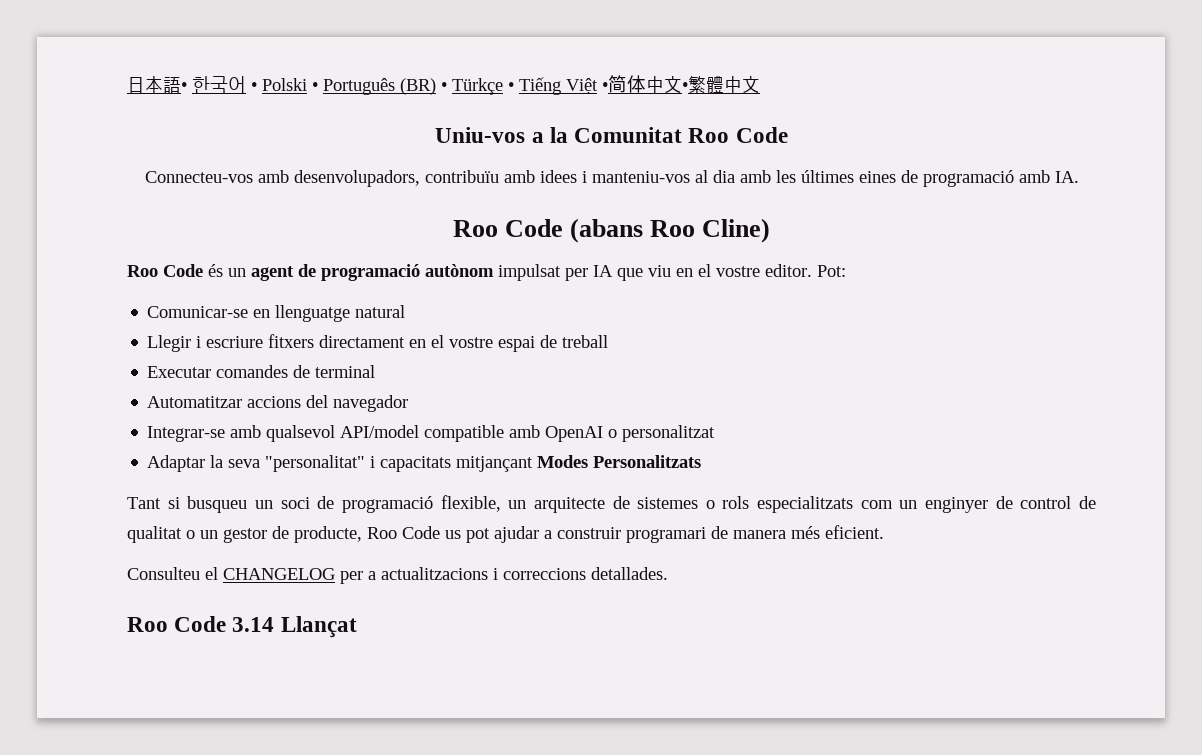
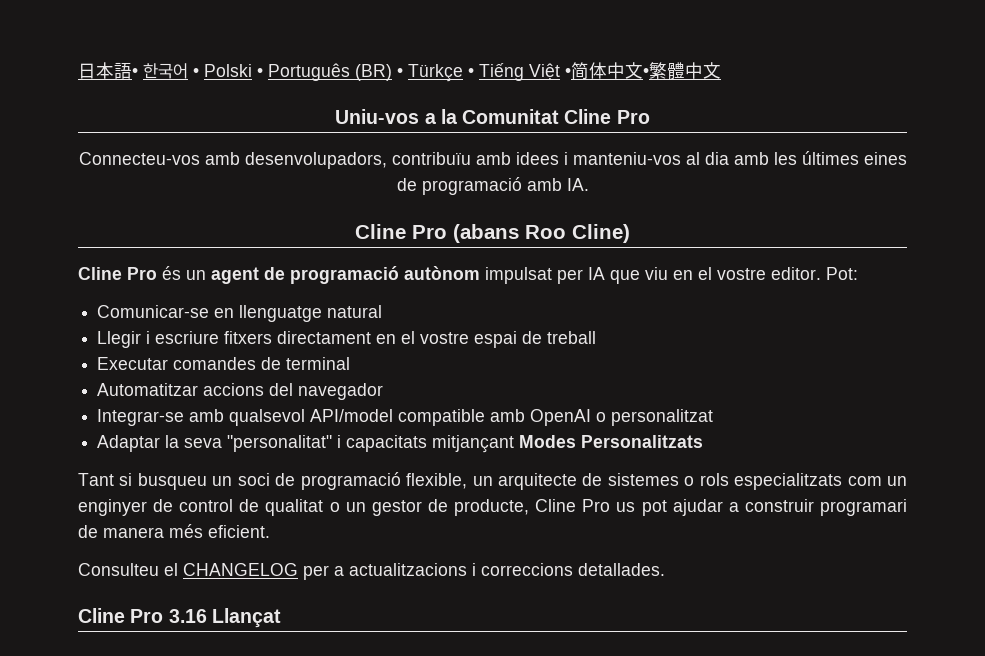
[688,127,788,143] Roo Code -> [564,109,650,124] Cline Pro
[452,219,563,237] Roo Code -> [355,224,447,239] Cline Pro
[127,264,203,277] Roo Code -> [78,267,157,280] Cline Pro
[367,526,440,539] Roo Code -> [535,499,611,512] Cline Pro
[127,616,275,632] Roo Code 3.14 -> [78,608,207,623] Cline Pro 3.16

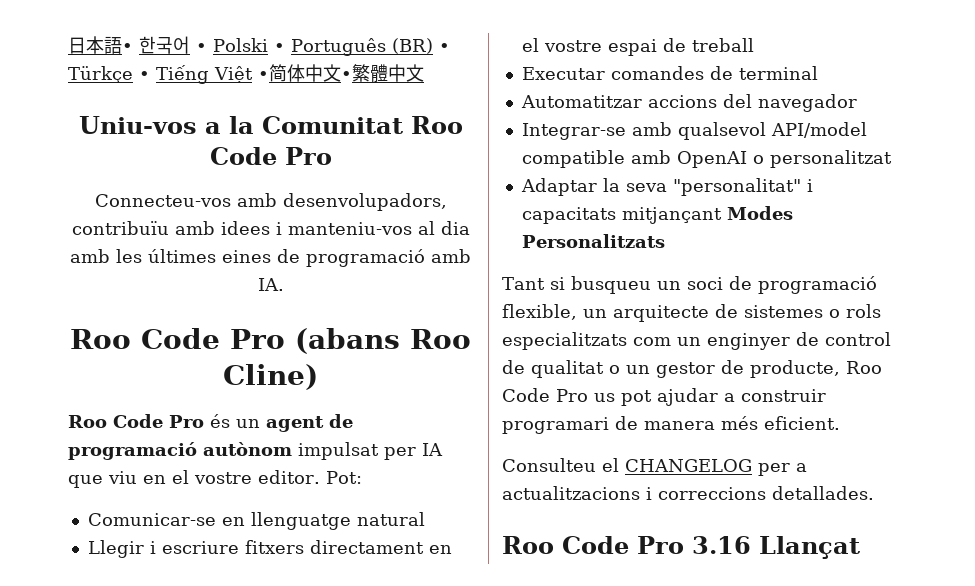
[564,109,612,124] Cline -> [410,116,463,134] [209,147,277,165] Roo Code
[355,224,406,239] Cline -> [70,328,220,349] Roo Code
[78,267,122,280] Cline -> [68,414,163,428] Roo Code
[535,499,577,512] Cline -> [846,361,882,374] [502,388,550,402] Roo Code
[78,608,125,623] Cline -> [502,536,629,554] Roo Code

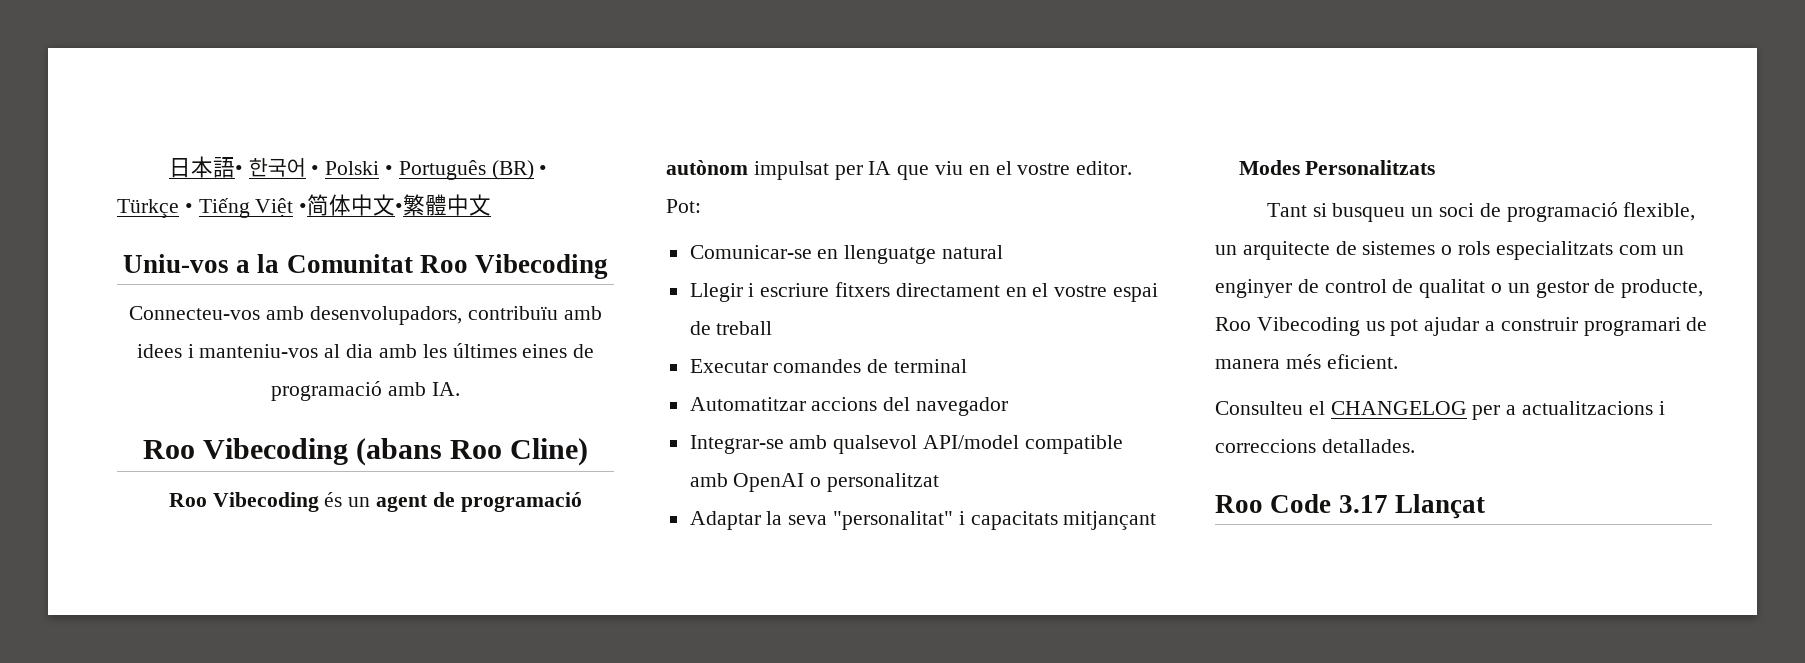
[209,147,332,165] Code Pro -> [475,254,609,279] Vibecoding
[141,328,285,349] Code Pro -> [202,438,348,465] Vibecoding
[113,414,204,428] Code Pro -> [212,492,319,512] Vibecoding
[502,388,588,402] Code Pro -> [1256,317,1360,336] Vibecoding
[637,536,751,554] Pro 3.16 -> [1338,495,1388,513] 3.17

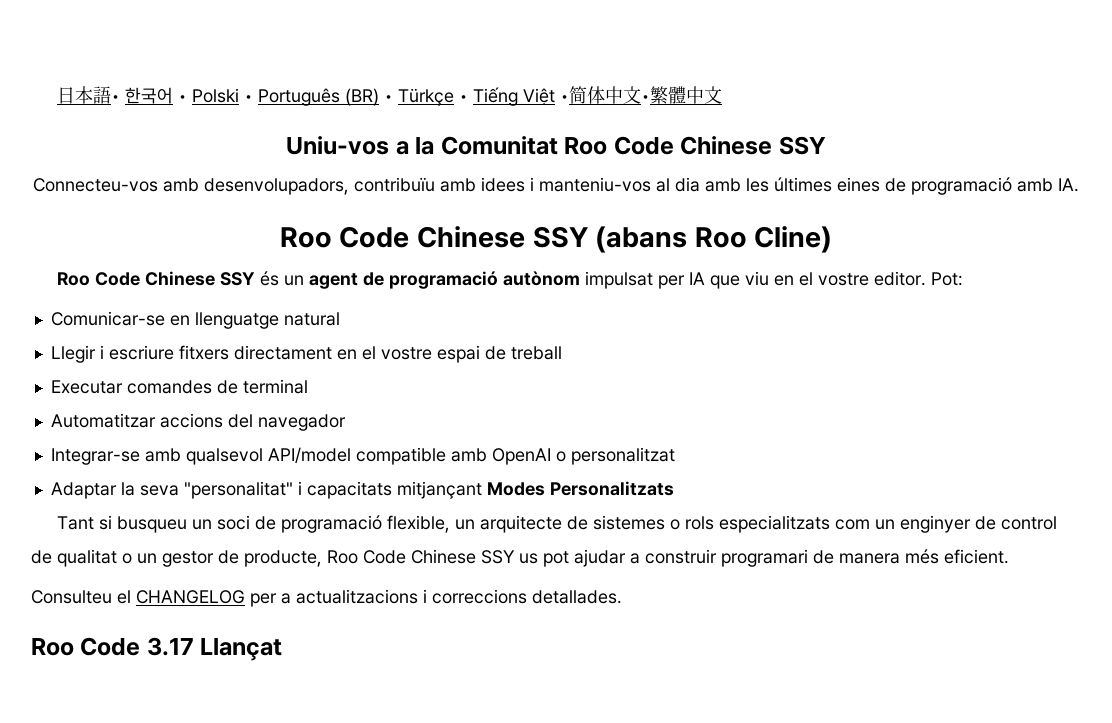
[475,254,609,279] Vibecoding -> [613,136,826,155] Code Chinese SSY
[202,438,348,465] Vibecoding -> [339,226,588,248] Code Chinese SSY
[212,492,319,512] Vibecoding -> [94,271,255,286] Code Chinese SSY
[1256,317,1360,336] Vibecoding -> [363,549,515,564] Code Chinese SSY

